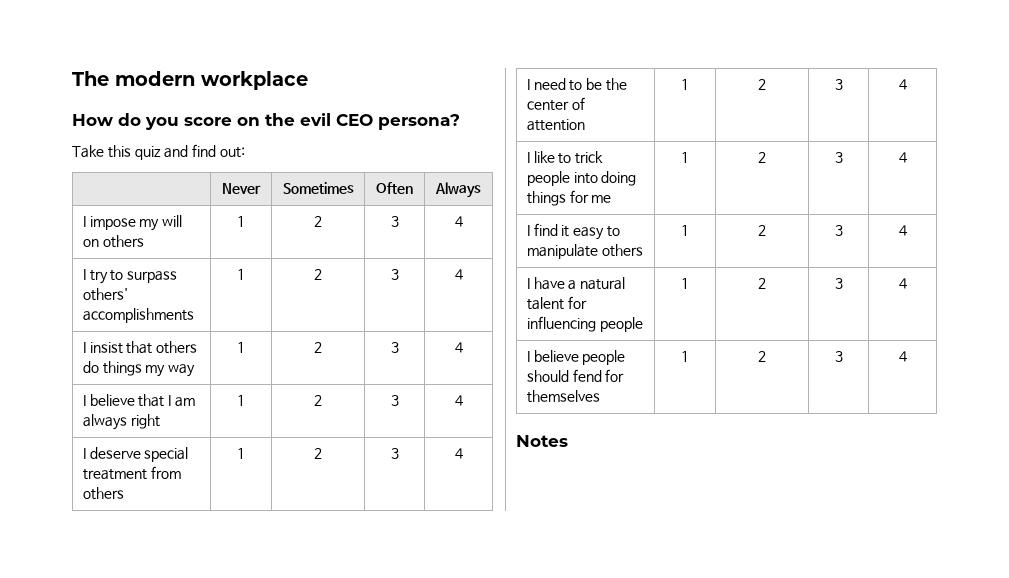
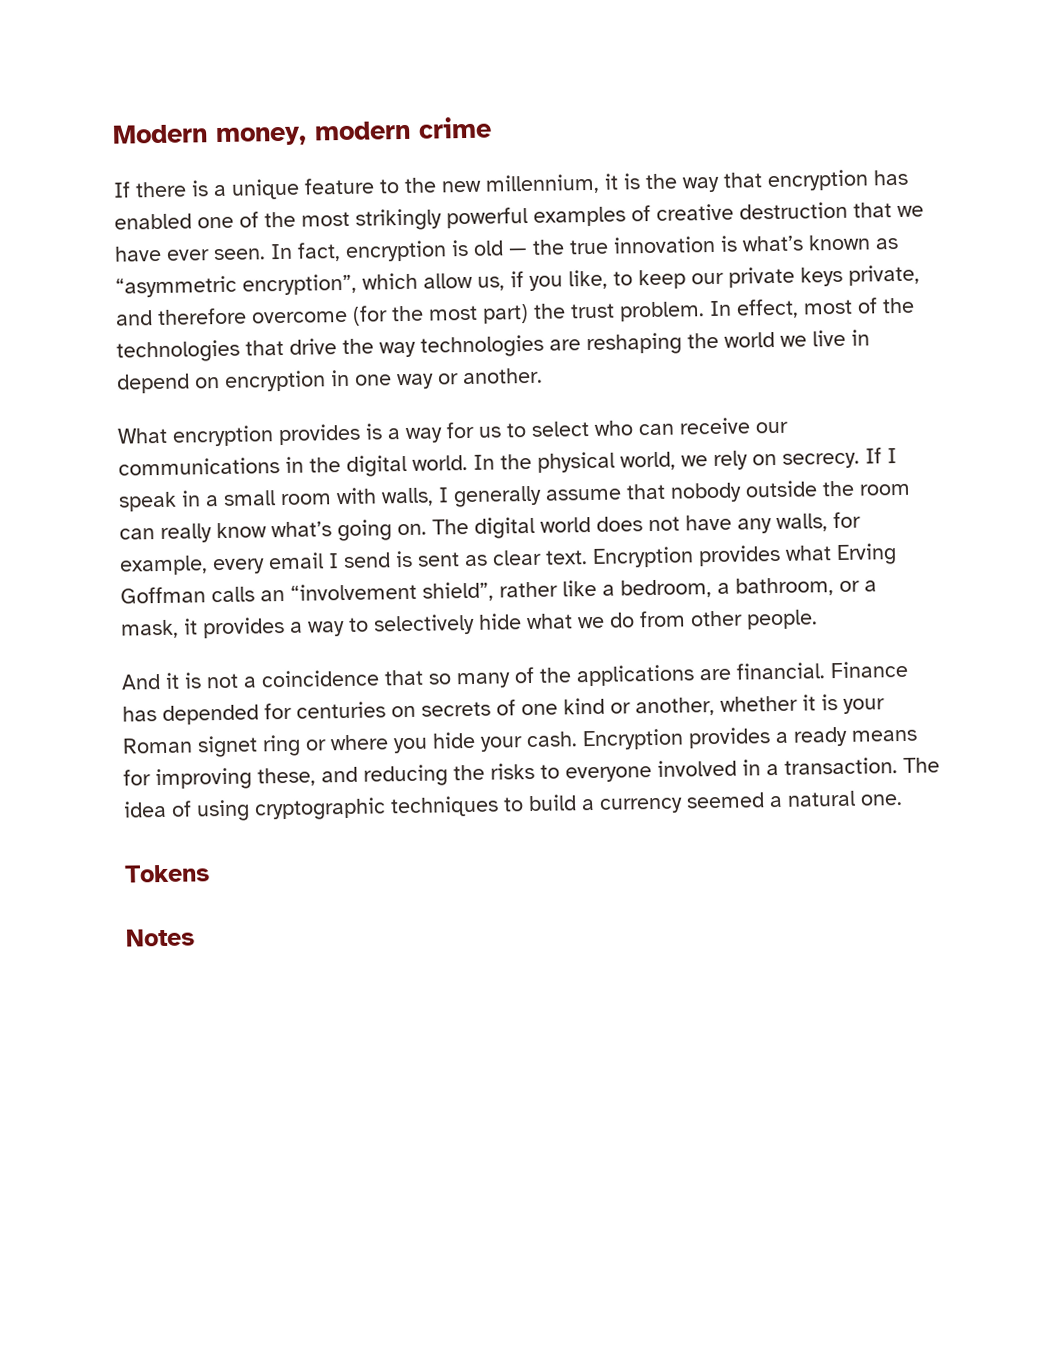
[72,71,308,90] [72,113,460,130] [72,144,245,160] [222,183,261,194] [282,182,354,194] [376,182,413,194] [435,182,481,198] [82,215,183,231] [82,235,144,248] [237,216,245,227] [314,216,322,227] [390,216,399,227] [454,216,463,227] [82,269,178,284] [82,288,128,301] [82,308,194,323] [237,269,245,280] [314,269,322,280] [390,269,399,280] [454,269,463,280] [82,341,198,354] [82,361,196,377] [237,342,245,353] [314,342,322,353] [390,342,399,353] [454,342,463,353] [82,394,195,407] [82,414,160,430] [237,395,245,406] [314,395,322,406] [390,395,399,406] [454,395,463,406] [82,447,189,462] [82,466,181,480] [82,487,124,500] [237,448,245,459] [314,448,322,459] [390,448,399,459] [454,448,463,459] [526,78,627,91] [526,97,585,111] [526,119,585,131] [681,79,689,90] [758,79,766,90] [834,79,843,90] [898,79,907,90] [526,151,604,164] [526,171,637,186] [526,190,612,206] [681,152,689,163] [758,152,766,163] [834,152,843,163] [898,152,907,163] [526,223,620,240] [526,244,643,259] [681,225,689,236] [758,225,766,236] [834,225,843,236] [898,225,907,236] [526,277,626,290] [526,296,587,310] [526,316,643,332] [681,278,689,289] [758,278,766,289] [834,278,843,289] [898,278,907,289] [526,350,626,365] [526,369,625,382] [526,390,600,403] [681,351,689,362] [758,351,766,362] [834,351,843,362] [898,351,907,362] The modern workplace // How do you score on the evil CEO persona? // Take this quiz and find out: // | Never | Sometimes | Often | Always // I impose my will on others | 1 | 2 | 3 | 4 // I try to surpass others' accomplishments | 1 | 2 | 3 | 4 // I insist that others do things my way | 1 | 2 | 3 | 4 // I believe that I am always right | 1 | 2 | 3 | 4 // I deserve special treatment from others | 1 | 2 | 3 | 4 // I need to be the center of attention | 1 | 2 | 3 | 4 // I like to trick people into doing things for me | 1 | 2 | 3 | 4 // I find it easy to manipulate others | 1 | 2 | 3 | 4 // I have a natural talent for influencing people | 1 | 2 | 3 | 4 // I believe people should fend for themselves | 1 | 2 | 3 | 4 -> [112,116,492,147] [113,169,908,200] [114,201,924,231] [114,234,899,262] [115,264,920,298] [115,297,915,326] [116,329,870,363] [116,367,543,394] [117,417,788,447] [118,447,897,477] [118,480,911,512] [119,511,861,543] [119,543,897,576] [120,577,877,604] [120,609,818,639] [121,660,908,690] [122,694,885,725] [122,726,918,758] [123,757,940,791] [123,790,903,822] [124,864,210,883] Modern money, modern crime // If there is a unique feature to the new millennium, it is the way that encryption has enabled one of the most strikingly powerful examples of creative destruction that we have ever seen. In fact, encryption is old — the true innovation is what’s known as “asymmetric encryption”, which allow us, if you like, to keep our private keys private, and therefore overcome (for the most part) the trust problem. In effect, most of the technologies that drive the way technologies are reshaping the world we live in depend on encryption in one way or another. // What encryption provides is a way for us to select who can receive our communications in the digital world. In the physical world, we rely on secrecy. If I speak in a small room with walls, I generally assume that nobody outside the room can really know what’s going on. The digital world does not have any walls, for example, every email I send is sent as clear text. Encryption provides what Erving Goffman calls an “involvement shield”, rather like a bedroom, a bathroom, or a mask, it provides a way to selectively hide what we do from other people. // And it is not a coincidence that so many of the applications are financial. Finance has depended for centuries on secrets of one kind or another, whether it is your Roman signet ring or where you hide your cash. Encryption provides a ready means for improving these, and reducing the risks to everyone involved in a transaction. The idea of using cryptographic techniques to build a currency seemed a natural one. // Tokens

